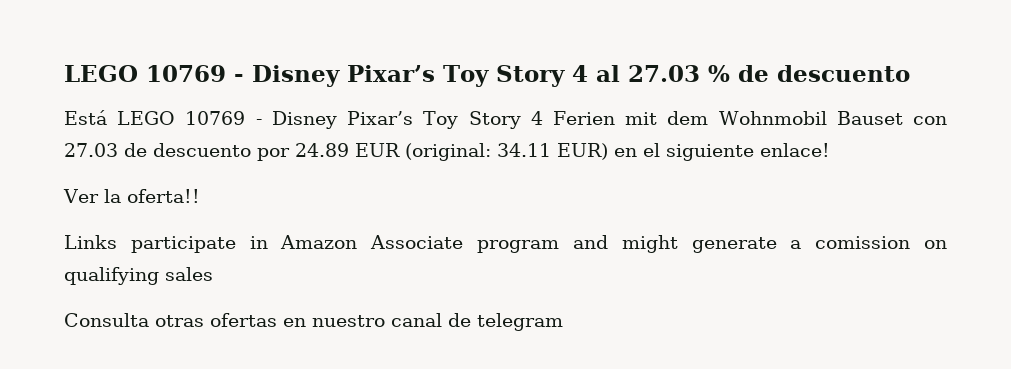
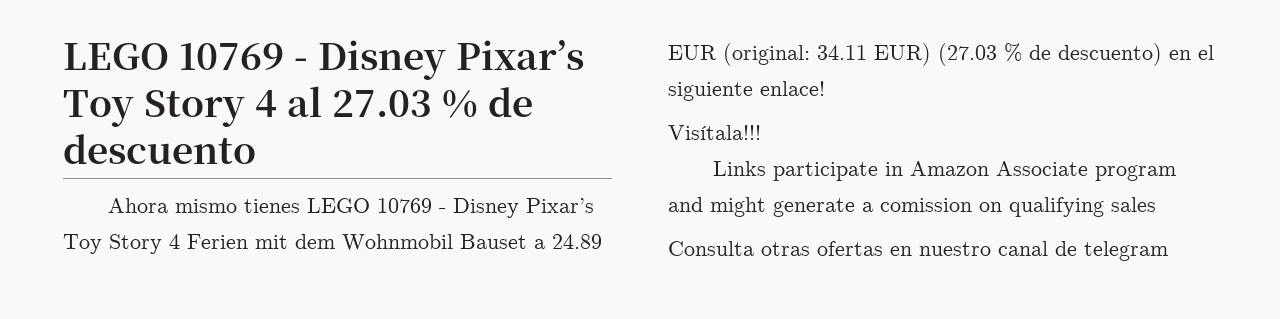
[64,110,107,125] Está -> [107,198,300,213] Ahora mismo tienes
[913,116,948,125] [64,143,290,161] con 27.03 de descuento por -> [534,239,545,249] a
(608, 151) none -> [938,43,1162,66] (27.03 % de descuento)
[63,189,200,203] Ver la oferta!! -> [668,125,761,140] Visítala!!!

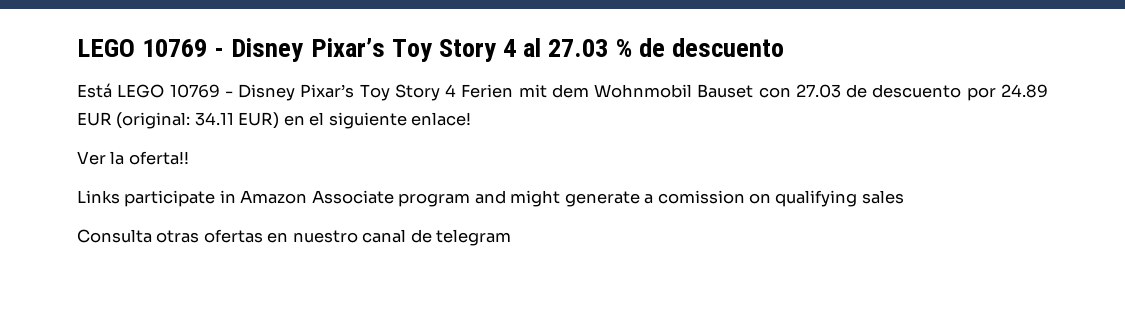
[107,198,300,213] Ahora mismo tienes -> [77,83,112,98] Está
[534,239,545,249] a -> [758,84,996,101] con 27.03 de descuento por
[938,43,1162,66] (27.03 % de descuento) -> (280, 120) none
[668,125,761,140] Visítala!!! -> [77,151,189,165] Ver la oferta!!

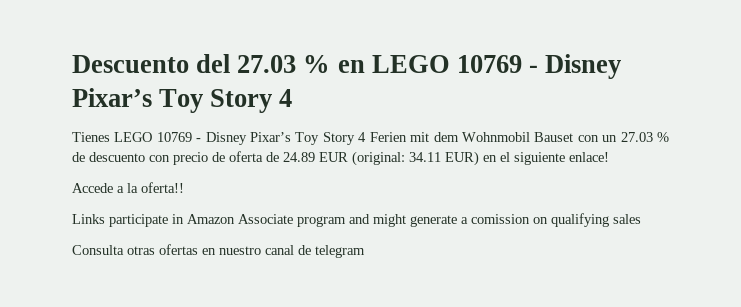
[77,38,784,62] [77,83,112,98] LEGO 10769 - Disney Pixar’s Toy Story 4 al 27.03 % de descuento // Está -> [72,54,622,79] [72,88,293,113] [72,132,110,142] Descuento del 27.03 % en LEGO 10769 - Disney Pixar’s Toy Story 4 // Tienes
[795,84,996,101] 27.03 de descuento por -> [602,132,670,142] [72,151,279,165] un 27.03 % de descuento con precio de oferta de
[77,151,106,165] Ver -> [72,183,124,193] Accede a

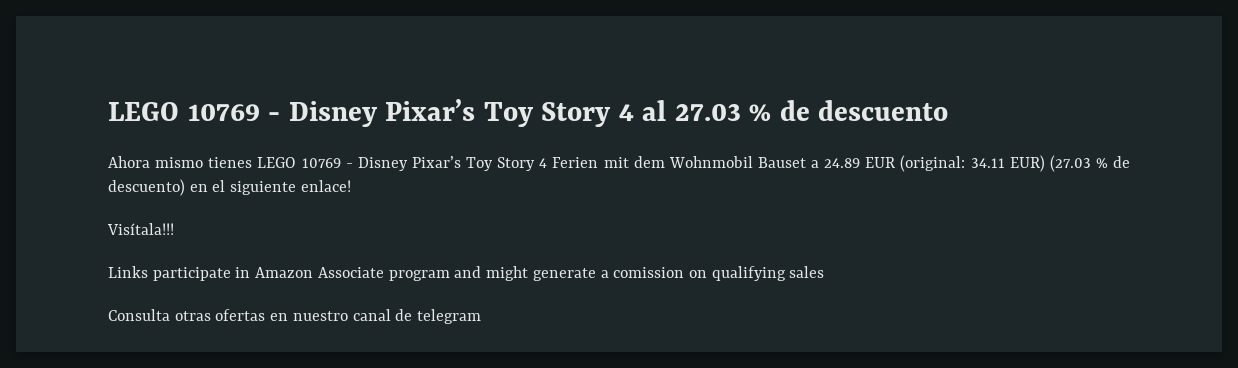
[72,54,622,79] [72,88,293,113] [72,132,110,142] Descuento del 27.03 % en LEGO 10769 - Disney Pixar’s Toy Story 4 // Tienes -> [108,99,949,127] [108,156,253,168] LEGO 10769 - Disney Pixar’s Toy Story 4 al 27.03 % de descuento // Ahora mismo tienes
[577,132,670,142] [72,151,279,165] con un 27.03 % de descuento con precio de oferta de -> [811,160,819,168] a
(479, 158) none -> [1049,155,1130,172] [108,179,185,196] (27.03 % de descuento)
[72,182,184,193] Accede a la oferta!! -> [107,223,174,235] Visítala!!!

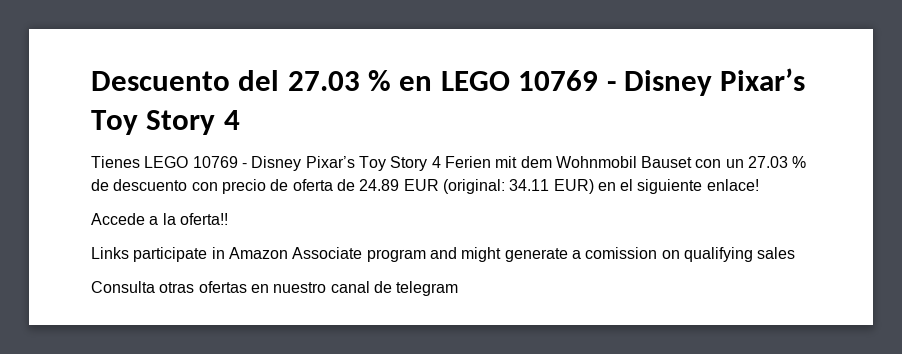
[108,99,949,127] [108,156,253,168] LEGO 10769 - Disney Pixar’s Toy Story 4 al 27.03 % de descuento // Ahora mismo tienes -> [91,68,806,96] [91,110,240,135] [91,156,140,168] Descuento del 27.03 % en LEGO 10769 - Disney Pixar’s Toy Story 4 // Tienes
[811,160,819,168] a -> [695,156,807,168] [91,179,355,194] con un 27.03 % de descuento con precio de oferta de
[1049,155,1130,172] [108,179,185,196] (27.03 % de descuento) -> (594, 186) none
[107,223,174,235] Visítala!!! -> [91,213,228,225] Accede a la oferta!!

